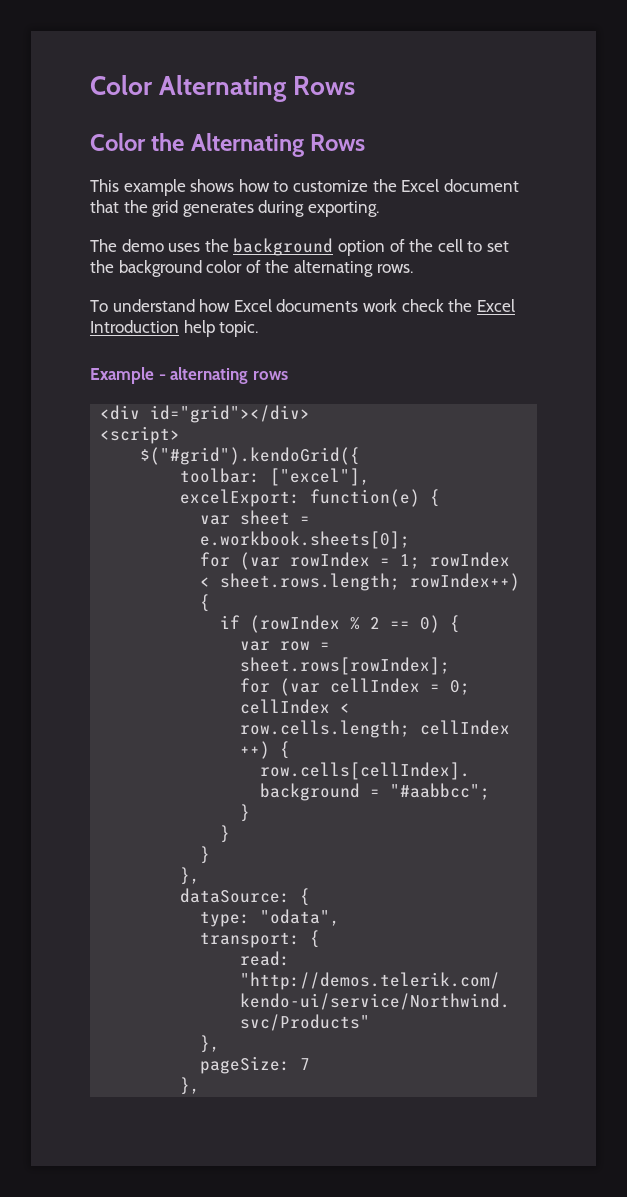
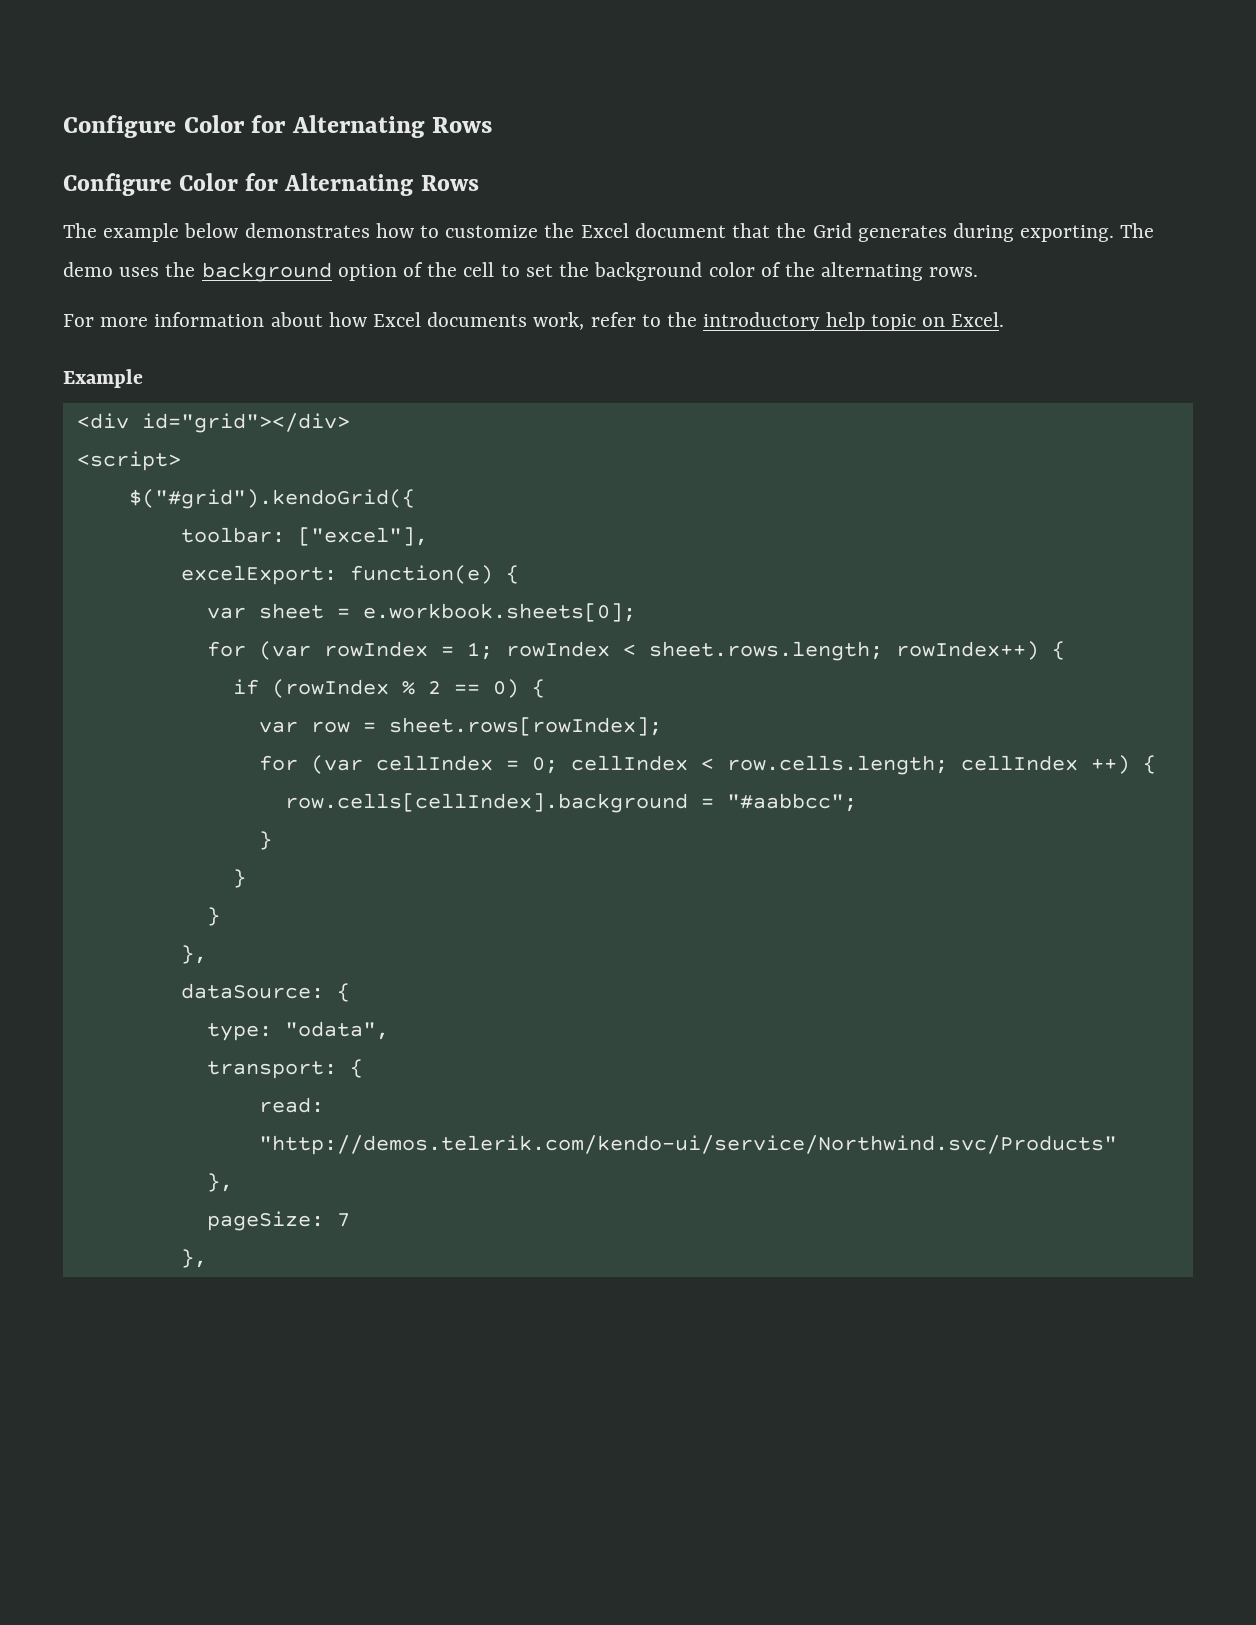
[90,75,356,102] [90,133,366,157] [90,179,235,196] Color Alternating Rows // Color the Alternating Rows // This example shows -> [63,115,493,138] [63,173,479,196] [63,223,370,242] Configure Color for Alternating Rows // Configure Color for Alternating Rows // The example below demonstrates
[152,200,179,217] grid -> [812,223,852,238] Grid
(379, 209) // -> (1115, 233) none
[90,299,515,312] [90,320,259,337] [90,367,288,384] To understand how Excel documents work check the Excel Introduction help topic. // Example - alternating rows -> [63,312,1005,331] [63,369,143,388] For more information about how Excel documents work, refer to the introductory help topic on Excel. // Example

